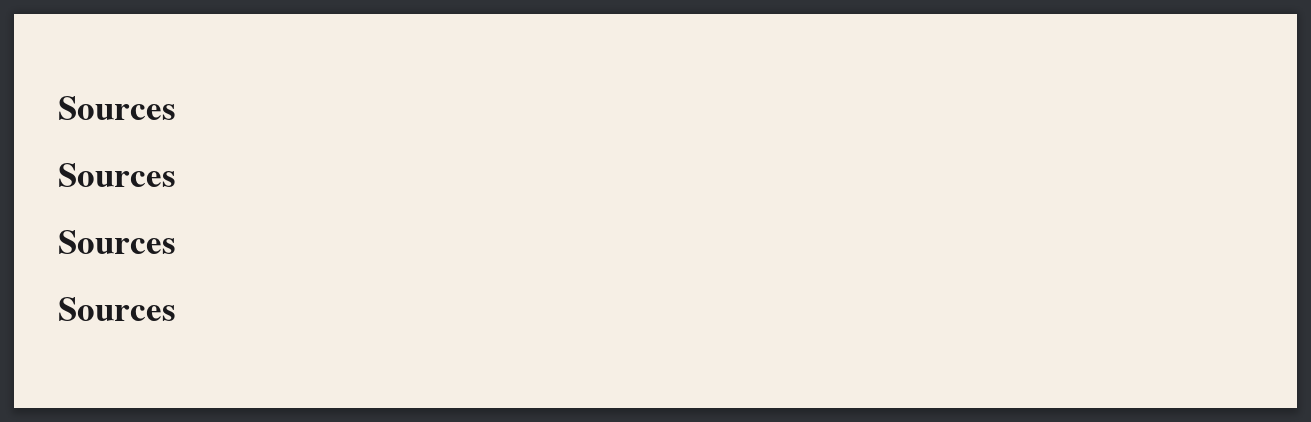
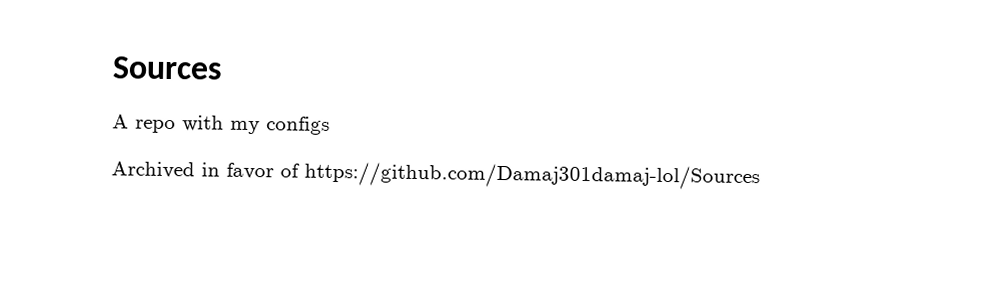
[58,96,176,120] [58,163,176,187] [58,230,176,254] [58,297,176,321] Sources // Sources // Sources // Sources -> [112,56,223,80] [112,114,330,135] [111,161,760,191] Sources // A repo with my configs // Archived in favor of https://github.com/Damaj301damaj-lol/Sources

